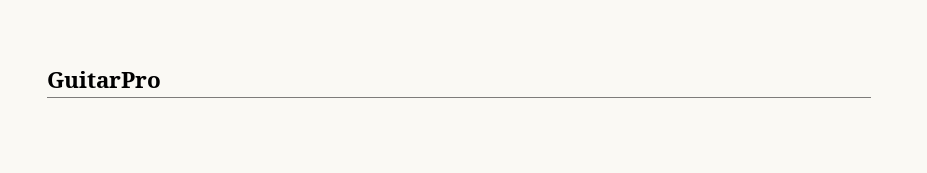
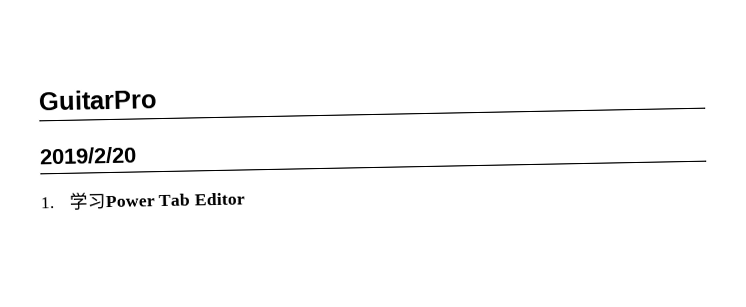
(161, 79) none -> [39,146,137,165] [40,192,246,210] // 2019/2/20 // 1.学习Power Tab Editor

